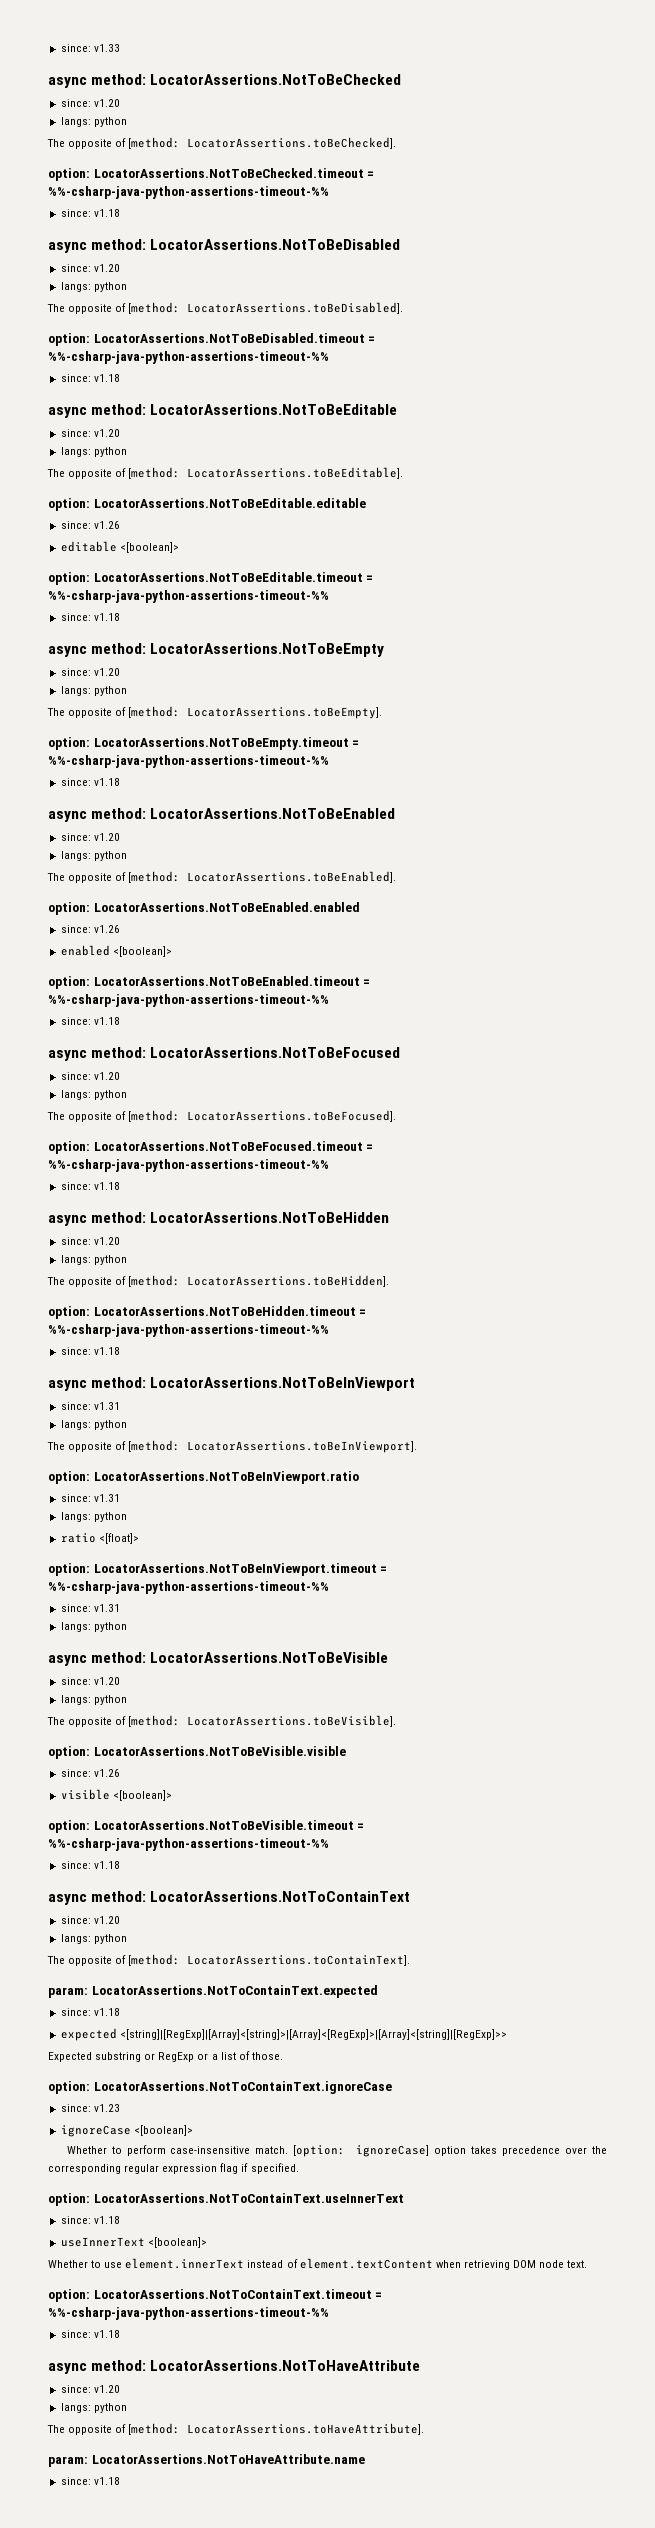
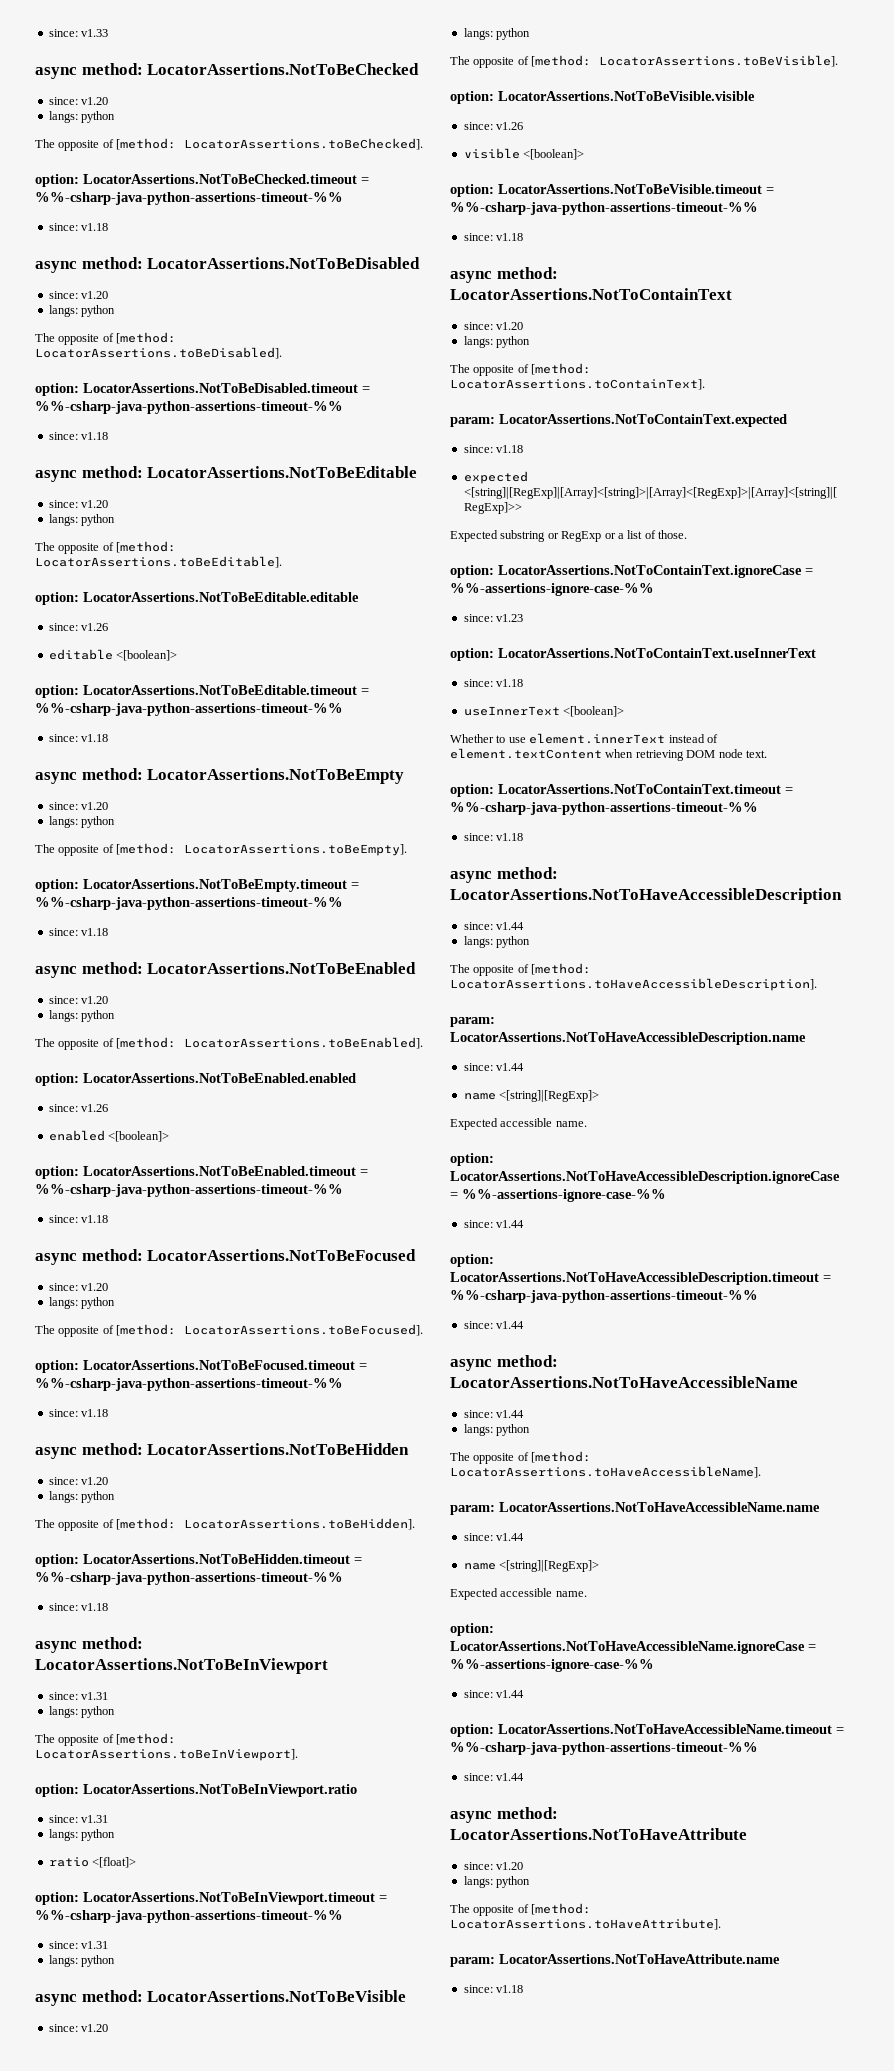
(392, 2087) none -> [805,568,813,575] [450,583,654,596] = %%-assertions-ignore-case-%%
[60,2125,193,2137] [66,2145,607,2157] [48,2163,299,2174] // ignoreCase <[boolean]> // Whether to perform case-insensitive match. [option: ignoreCase] option takes precedence over the corresponding regular expression flag if specified. -> (524, 618) none
(120, 2334) none -> [450,867,558,883] [450,888,842,904] [463,922,525,930] [463,936,531,948] [450,963,592,976] [450,978,817,991] [450,1017,495,1027] [450,1032,806,1045] [463,1063,525,1071] [463,1090,600,1102] [450,1118,587,1130] [450,1153,494,1166] [450,1171,840,1184] [450,1189,666,1202] [463,1220,525,1228] [450,1254,494,1267] [450,1272,831,1285] [450,1290,758,1303] [463,1321,525,1329] [450,1355,558,1371] [450,1376,798,1388] [463,1410,525,1418] [463,1424,531,1436] [450,1451,592,1464] [450,1466,761,1478] [450,1502,820,1515] [463,1533,525,1541] [463,1560,600,1572] [450,1588,587,1600] [450,1623,494,1636] [450,1641,816,1654] [450,1659,654,1672] [463,1690,525,1698] [450,1724,844,1737] [450,1742,758,1755] [463,1773,525,1781] // async method: LocatorAssertions.NotToHaveAccessibleDescription // since: v1.44 // langs: python // The opposite of [method: LocatorAssertions.toHaveAccessibleDescription]. // param: LocatorAssertions.NotToHaveAccessibleDescription.name // since: v1.44 // name <[string]|[RegExp]> // Expected accessible name. // option: LocatorAssertions.NotToHaveAccessibleDescription.ignoreCase = %%-assertions-ignore-case-%% // since: v1.44 // option: LocatorAssertions.NotToHaveAccessibleDescription.timeout = %%-csharp-java-python-assertions-timeout-%% // since: v1.44 // async method: LocatorAssertions.NotToHaveAccessibleName // since: v1.44 // langs: python // The opposite of [method: LocatorAssertions.toHaveAccessibleName]. // param: LocatorAssertions.NotToHaveAccessibleName.name // since: v1.44 // name <[string]|[RegExp]> // Expected accessible name. // option: LocatorAssertions.NotToHaveAccessibleName.ignoreCase = %%-assertions-ignore-case-%% // since: v1.44 // option: LocatorAssertions.NotToHaveAccessibleName.timeout = %%-csharp-java-python-assertions-timeout-%% // since: v1.44

